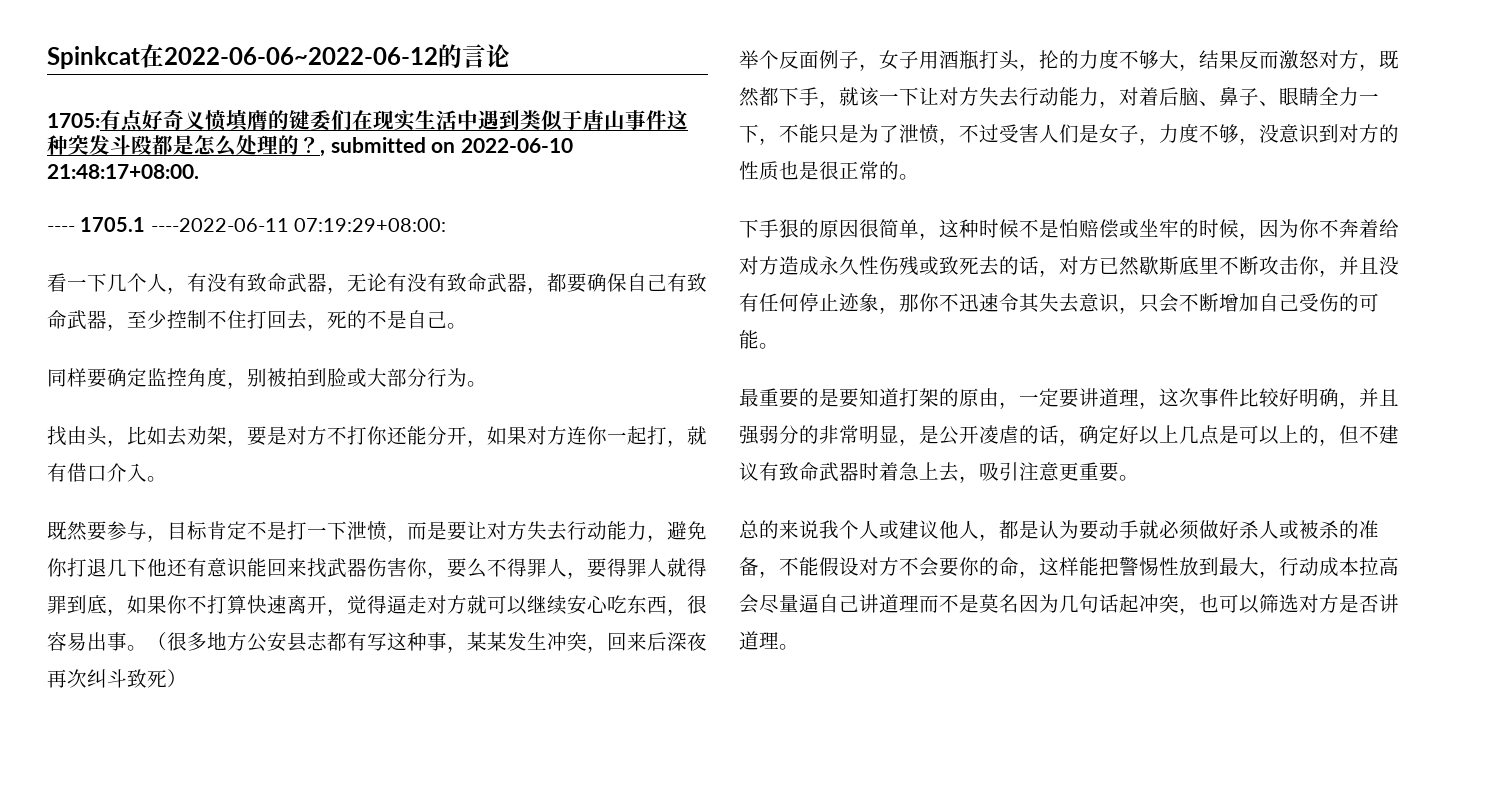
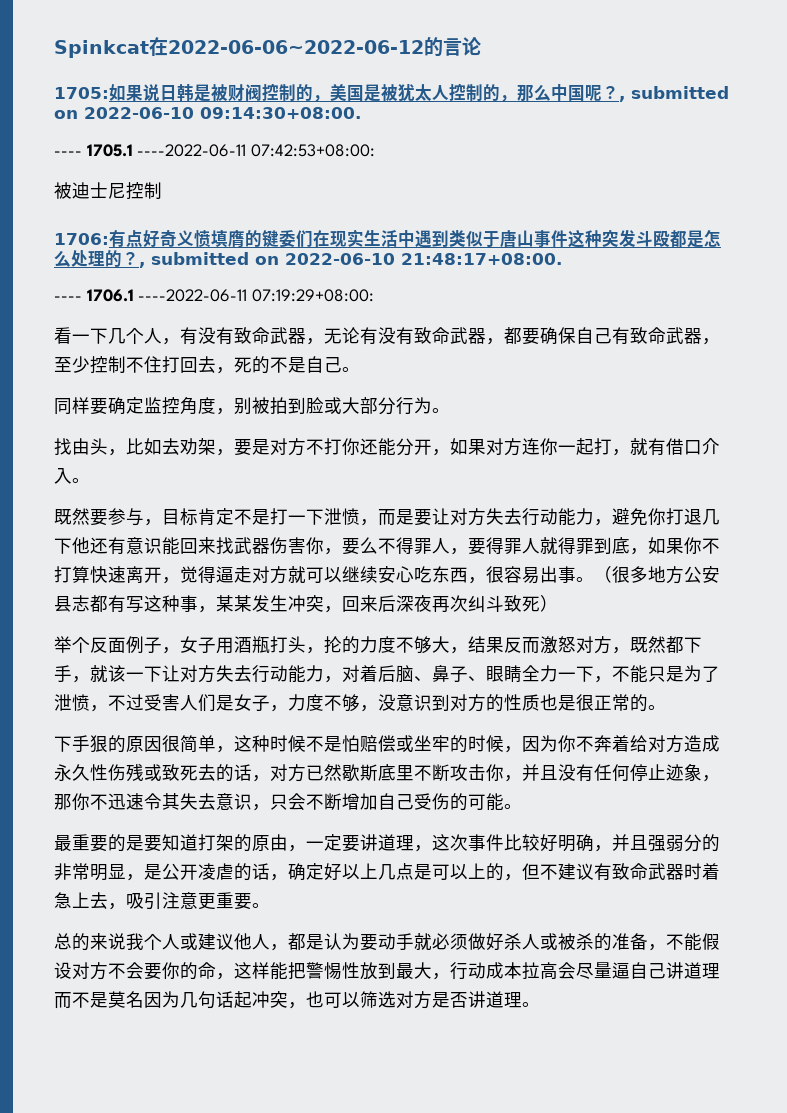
(100, 120) none -> [109,83,729,102] [54,107,361,119] [54,144,376,157] [54,182,162,200] [54,233,109,245] 如果说日韩是被财阀控制的，美国是被犹太人控制的，那么中国呢？, submitted on 2022-06-10 09:14:30+08:00. // ---- 1705.1 ----2022-06-11 07:42:53+08:00: // 被迪士尼控制 // 1706:
[80,217,146,232] 1705.1 -> [86,289,134,302] 1706.1

